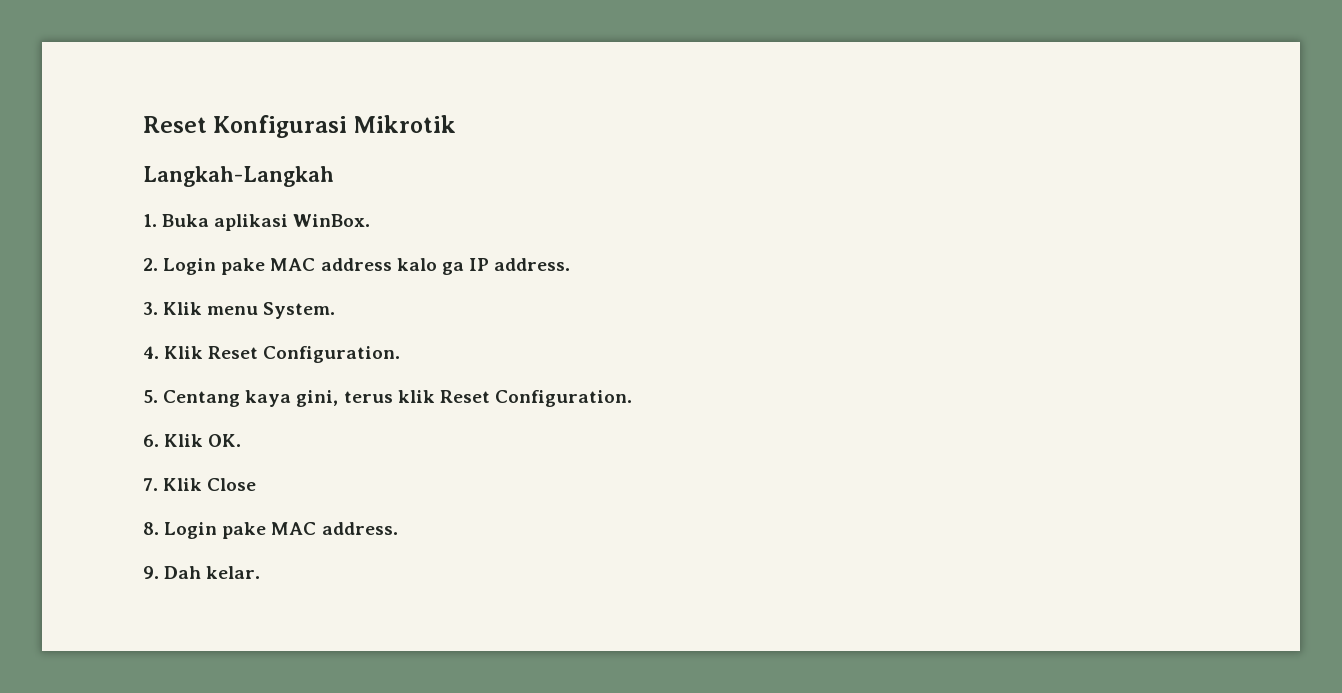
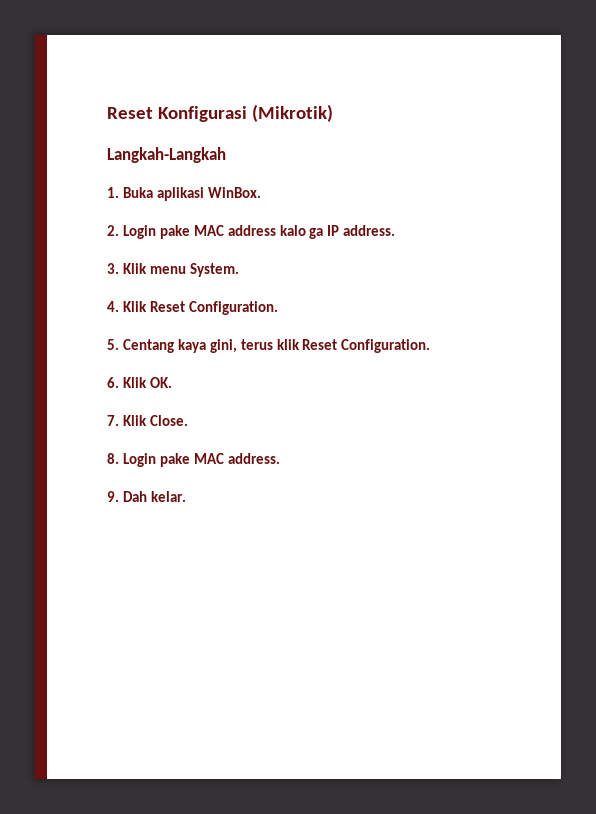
[353,115,456,133] Mikrotik -> [251,104,333,122] (Mikrotik)
[207,478,257,491] Close -> [149,415,188,426] Close.

